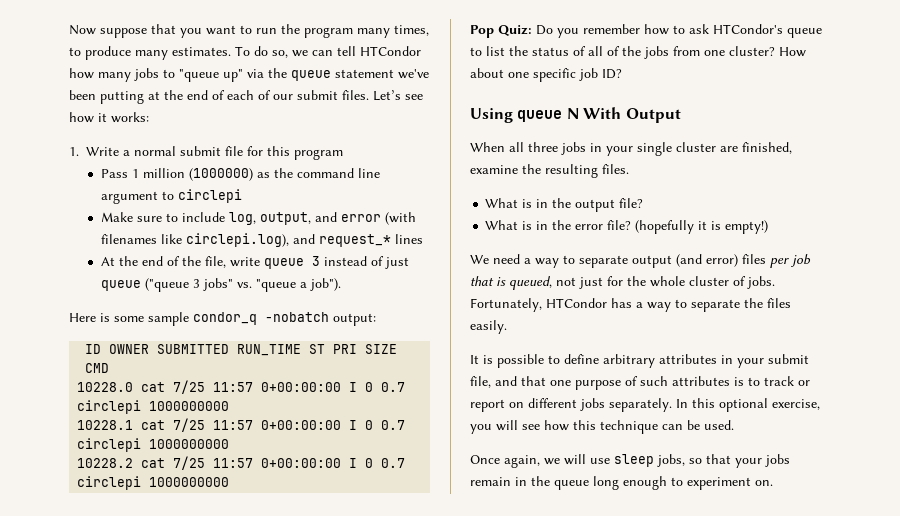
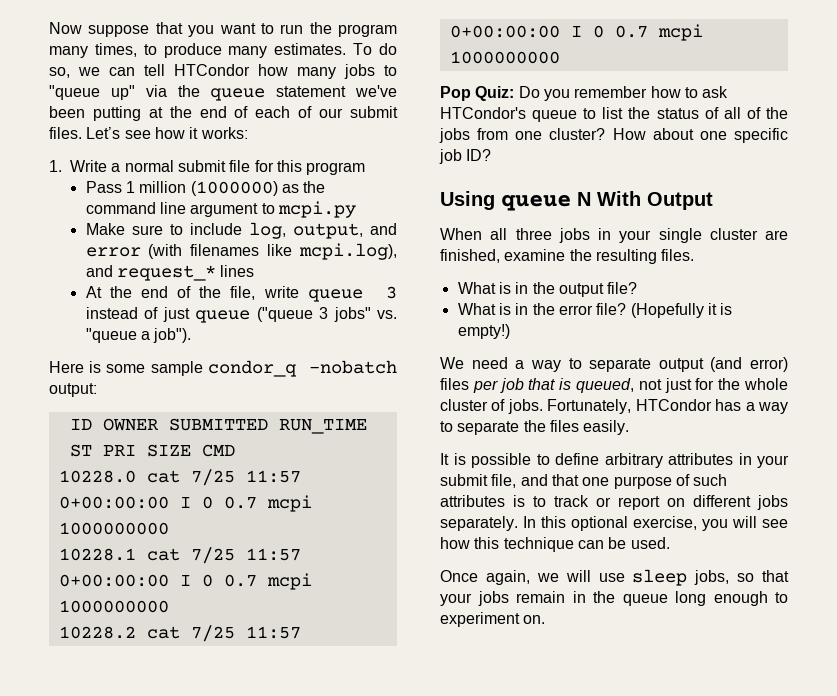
[178,189,243,203] circlepi -> [277,201,356,218] mcpi.py
[186,233,290,247] circlepi.log), -> [299,243,397,260] mcpi.log),
[77,400,142,414] circlepi -> [266,495,312,512] mcpi
[77,438,142,452] circlepi -> [266,573,312,590] mcpi
[77,476,142,490] circlepi -> [657,24,703,41] mcpi
[635,220,695,234] (hopefully -> [630,303,704,318] (Hopefully

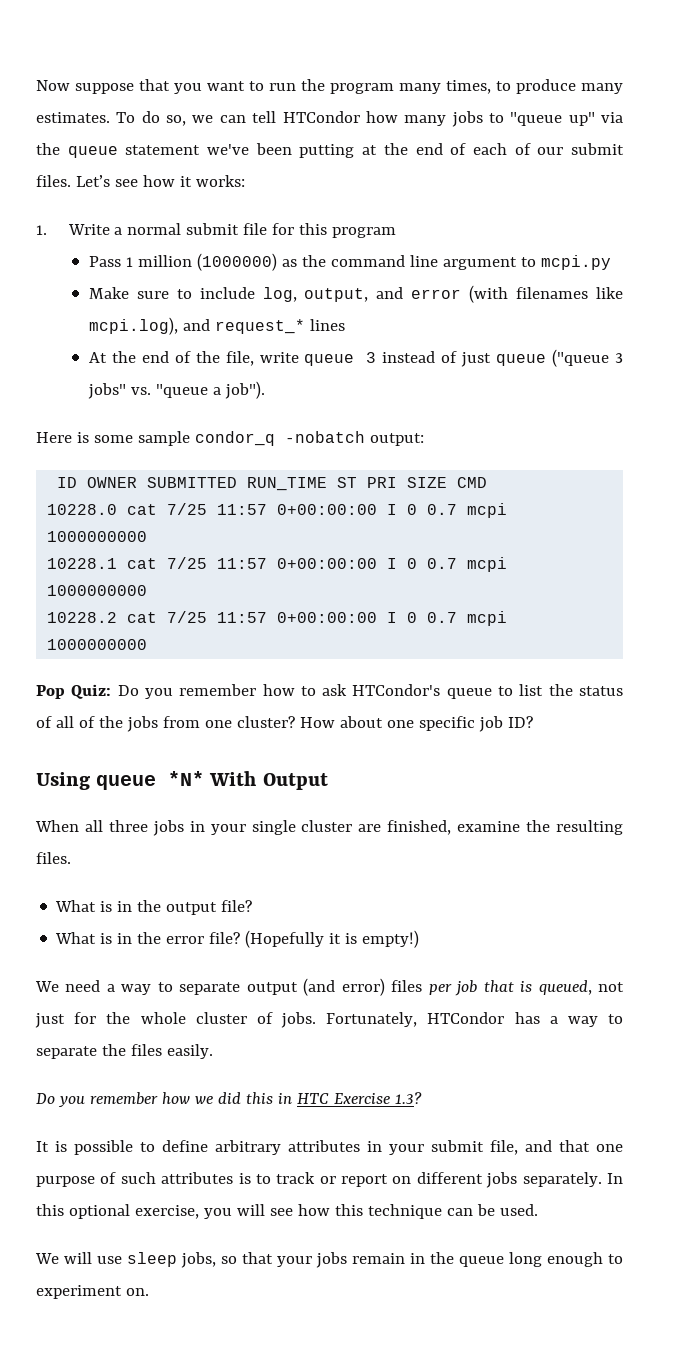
[577,192,591,206] N -> [168,771,205,786] *N*
(630, 427) none -> [36,1092,422,1107] // Do you remember how we did this in HTC Exercise 1.3?
[440,570,559,585] Once again, we -> [35,1253,59,1264] We

